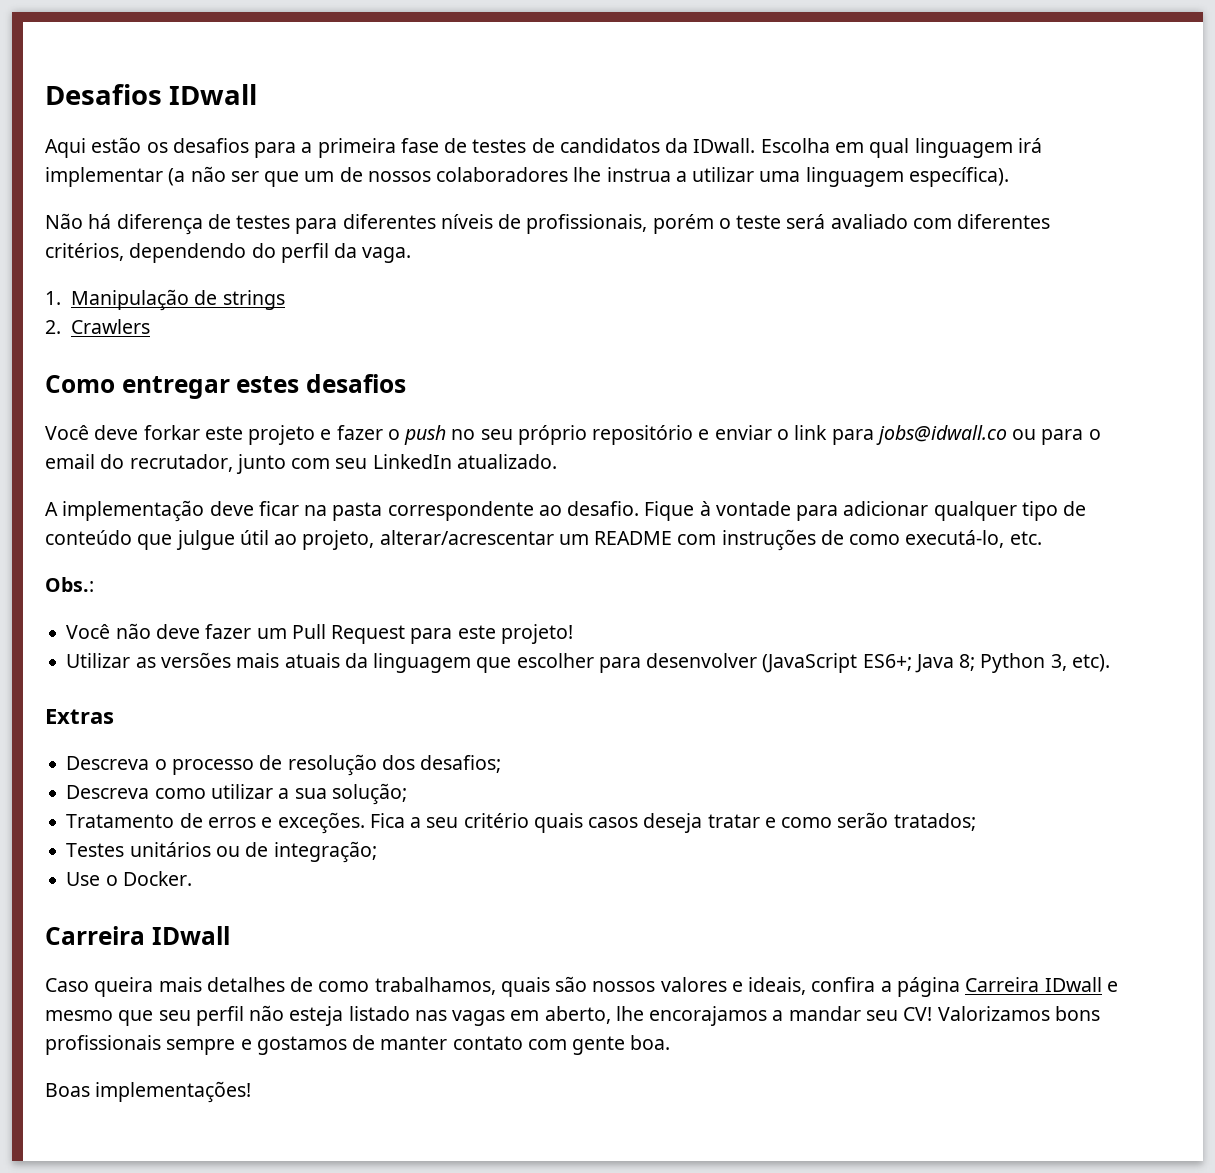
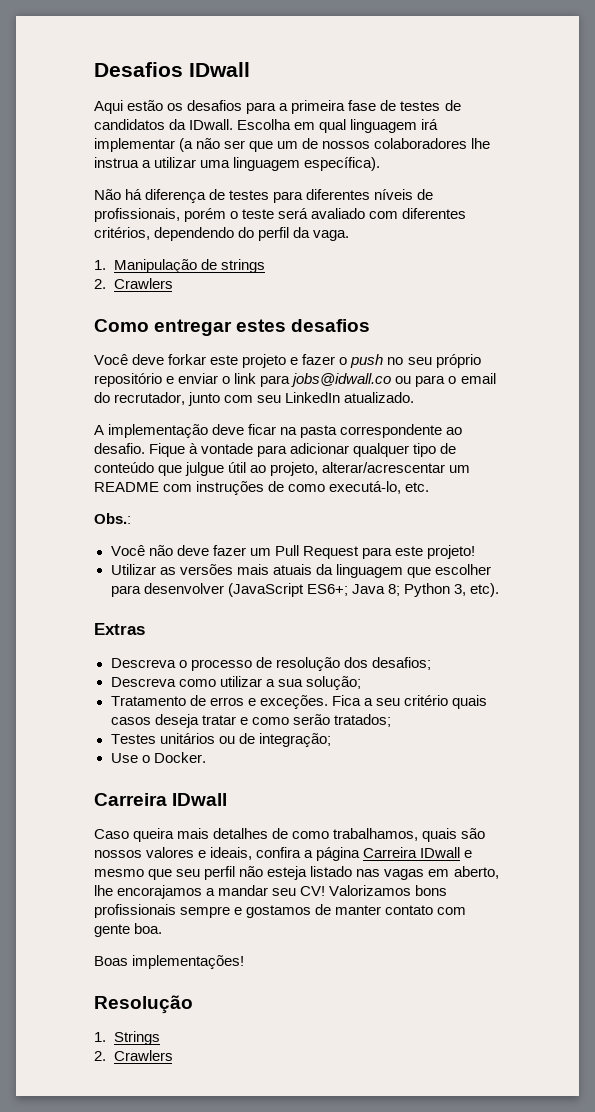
(252, 1092) none -> [94,995,193,1014] [94,1031,160,1045] [94,1050,173,1061] // Resolução // 1. Strings // 2. Crawlers

